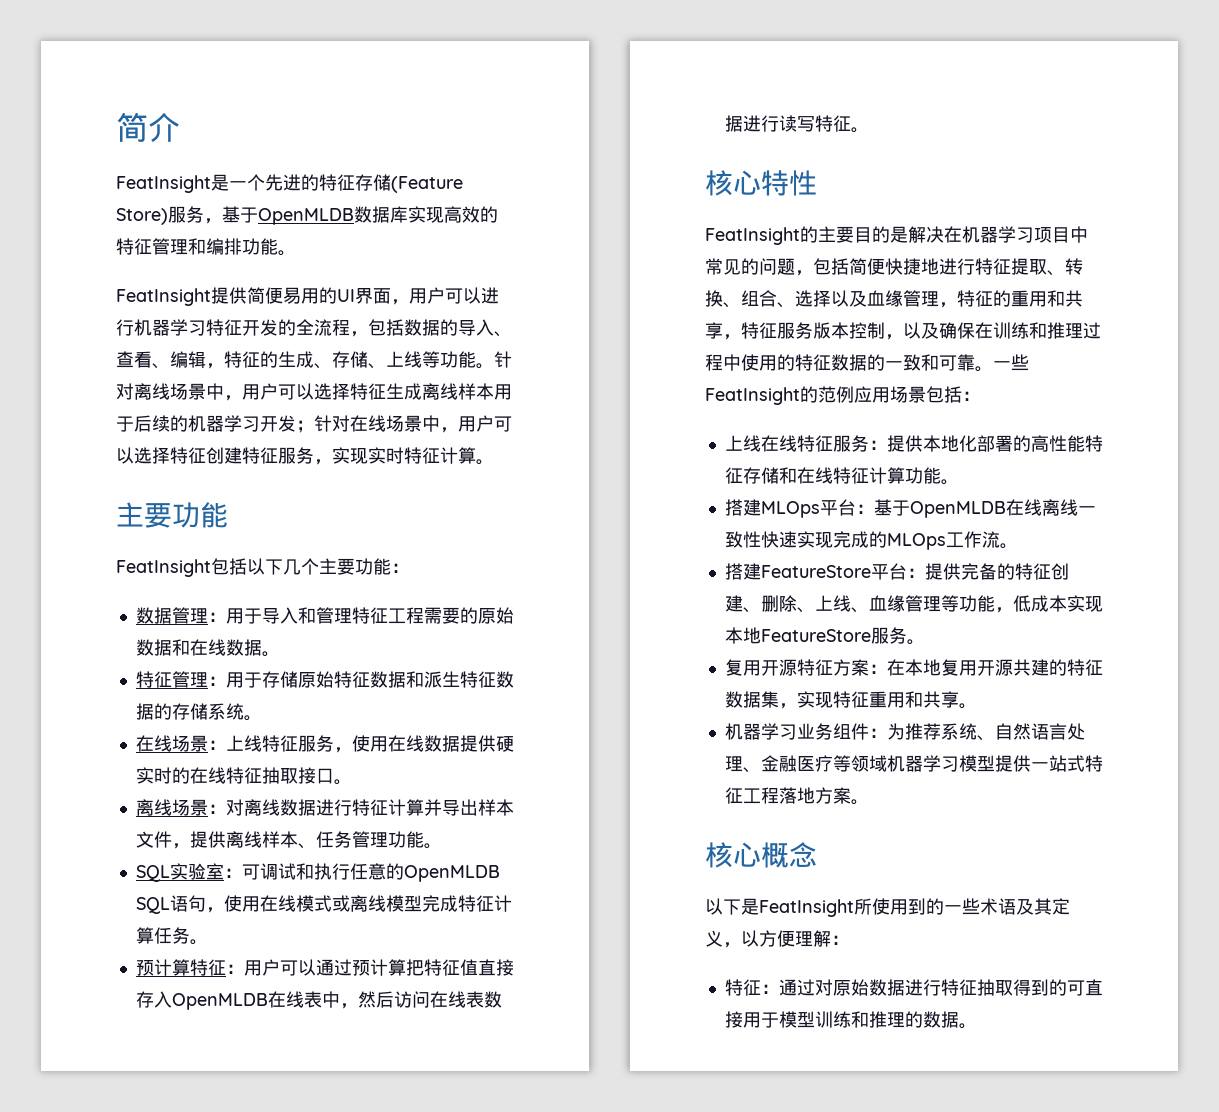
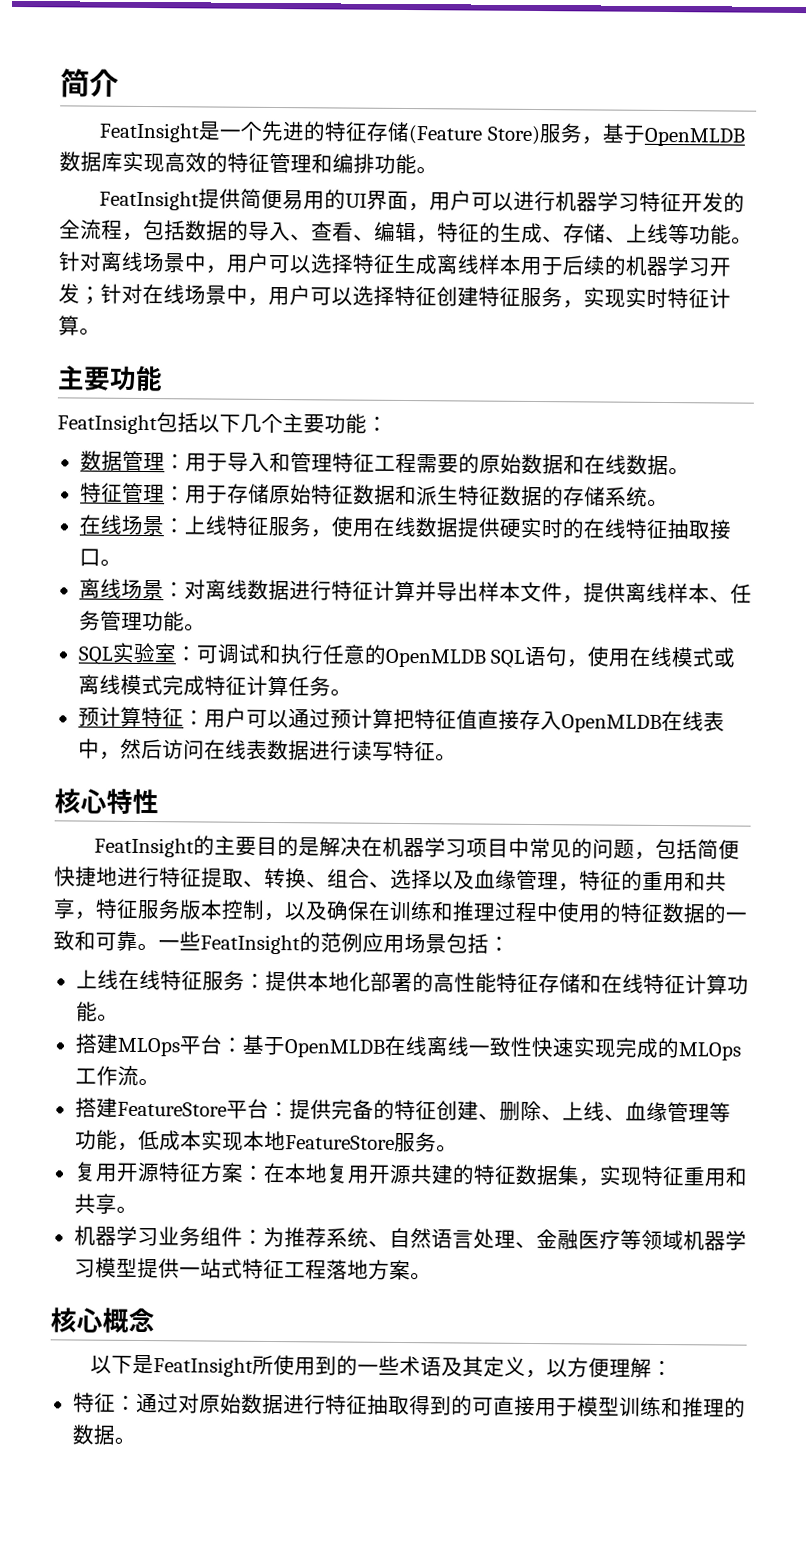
[403,895,422,912] 型 -> [140,674,163,696] 式

